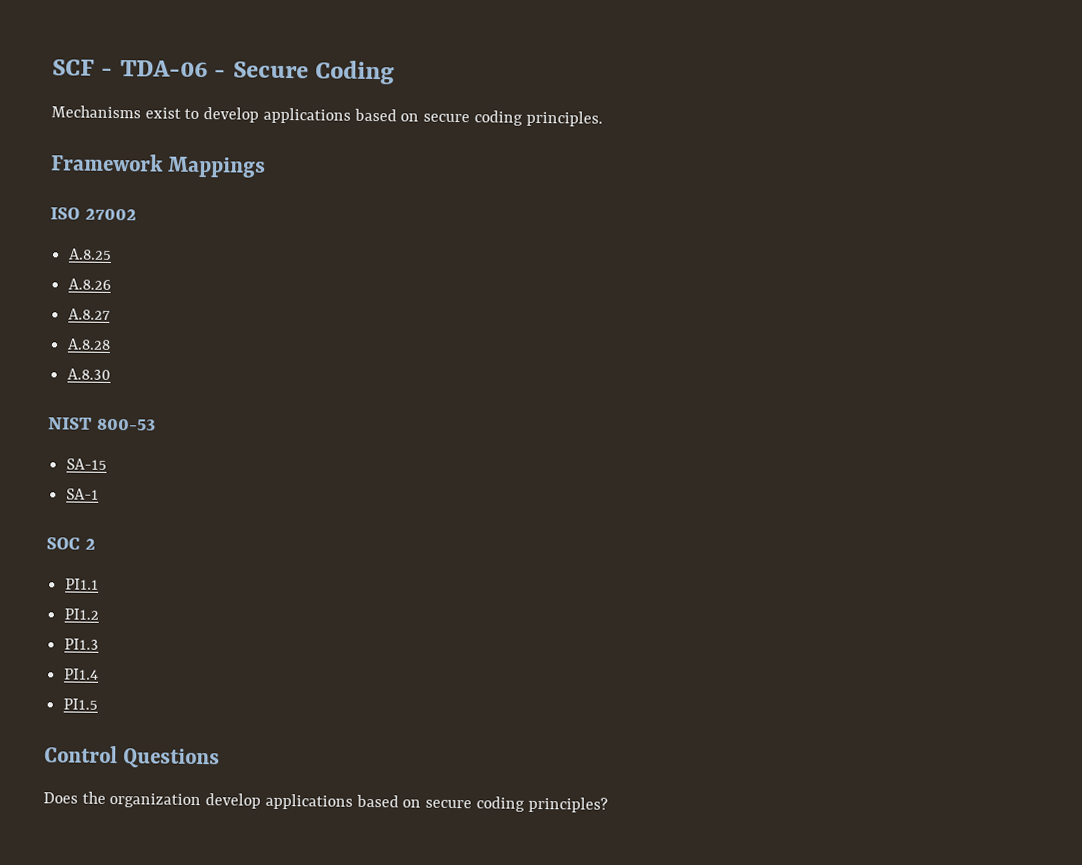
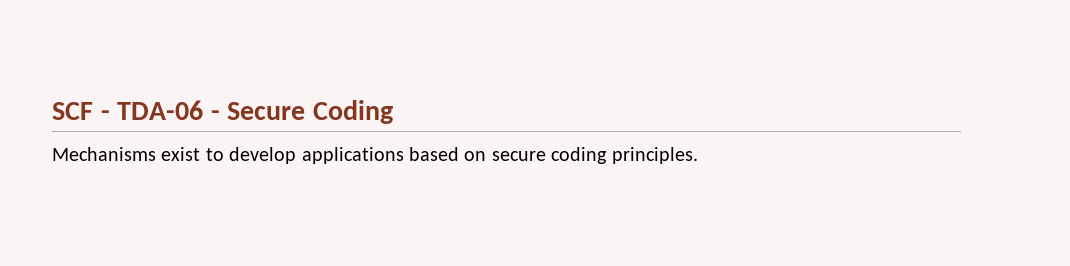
[51,153,267,178] [50,207,137,221] [68,248,113,260] [68,278,112,290] [68,308,112,320] [67,338,112,350] [67,368,112,380] [48,417,156,431] [66,458,108,470] [66,488,100,500] [46,537,96,550] [65,578,100,590] [64,608,100,620] [64,638,100,650] [64,668,100,680] [63,698,99,710] [44,745,221,769] [43,791,608,813] // Framework Mappings // ISO 27002 // A.8.25 // A.8.26 // A.8.27 // A.8.28 // A.8.30 // NIST 800-53 // SA-15 // SA-1 // SOC 2 // PI1.1 // PI1.2 // PI1.3 // PI1.4 // PI1.5 // Control Questions // Does the organization develop applications based on secure coding principles? -> (698, 155) none

